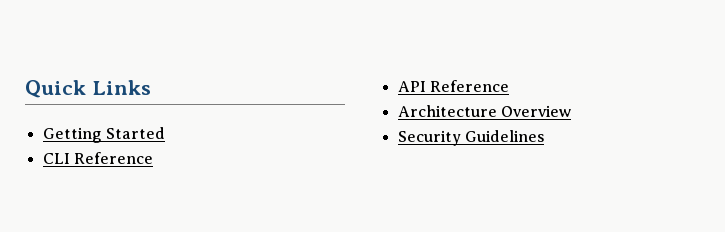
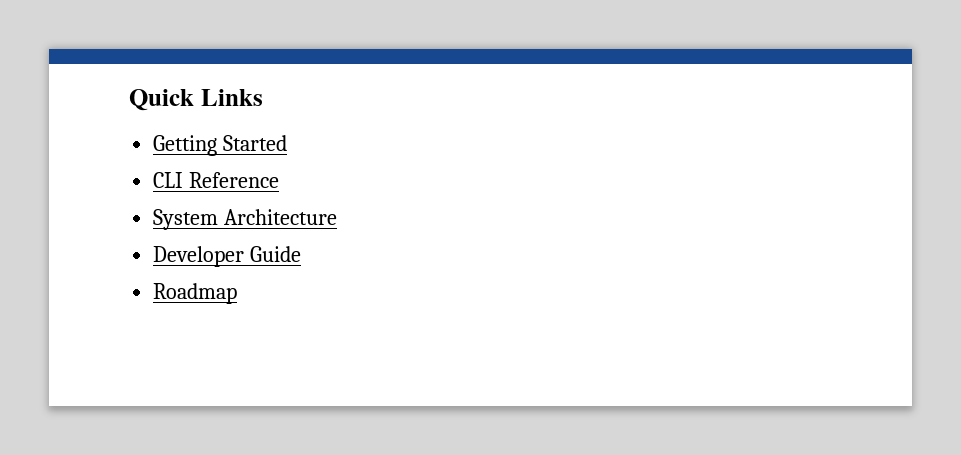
[397,80,509,92] [397,105,571,117] [397,130,544,146] API Reference // Architecture Overview // Security Guidelines -> [153,209,338,230] [153,246,302,267] [153,283,238,304] System Architecture // Developer Guide // Roadmap

